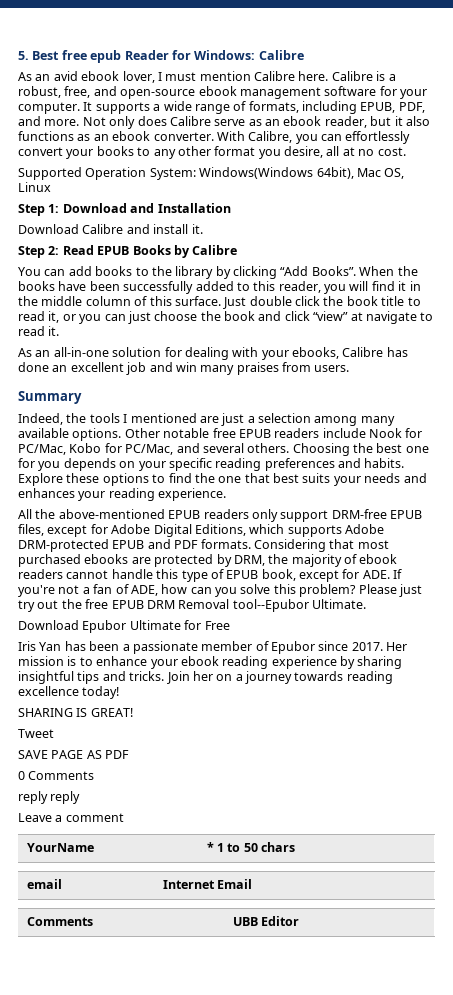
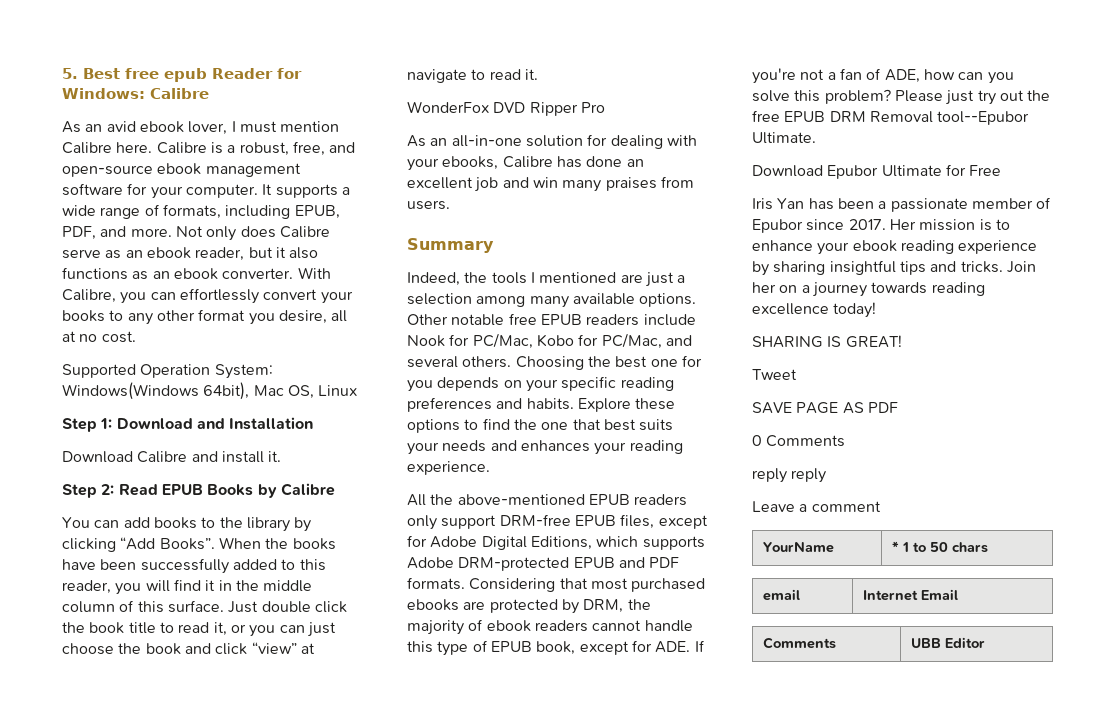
(60, 331) none -> [407,101,605,116] // WonderFox DVD Ripper Pro

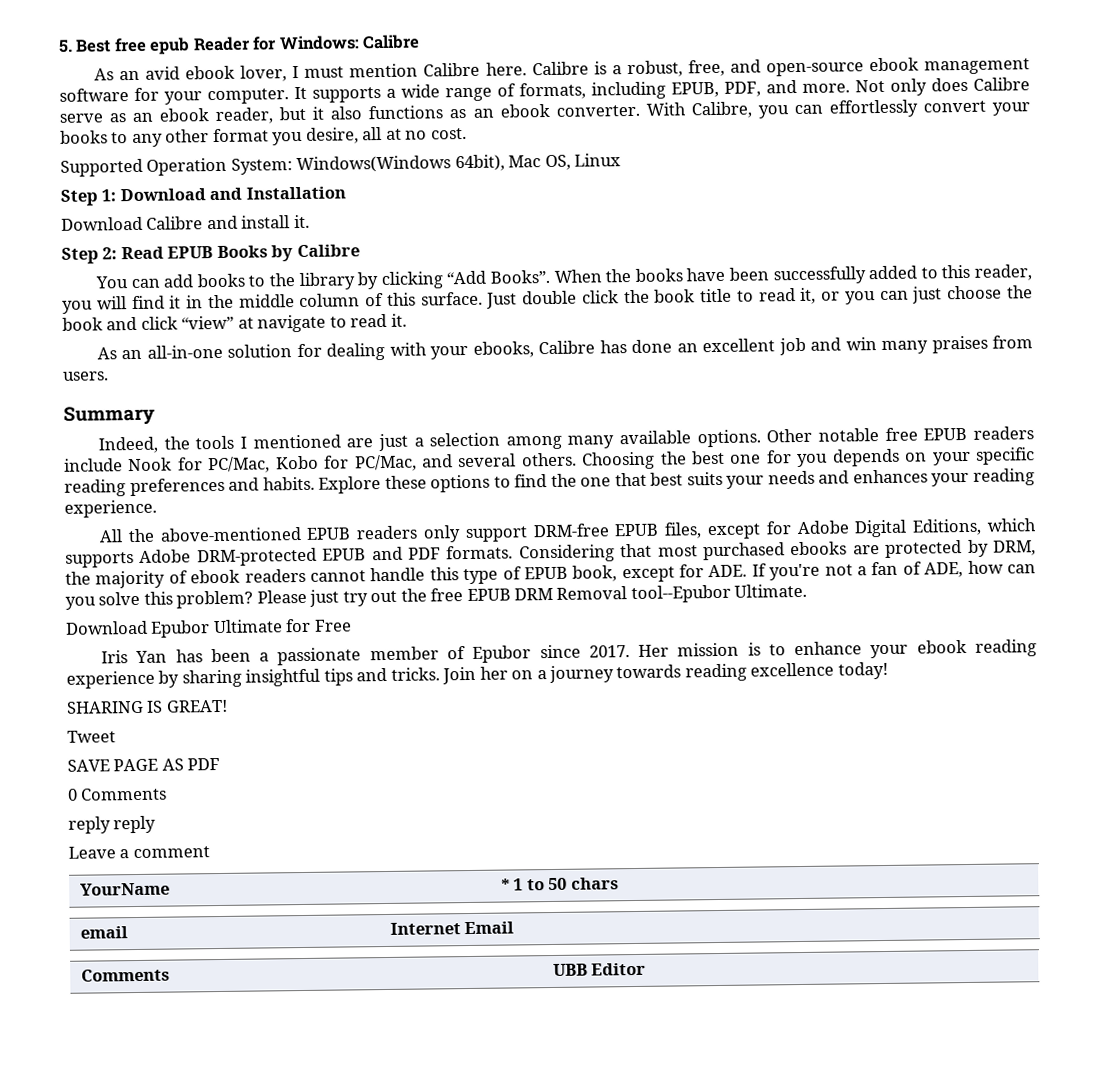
[407,101,605,116] // WonderFox DVD Ripper Pro -> (407, 320) none

